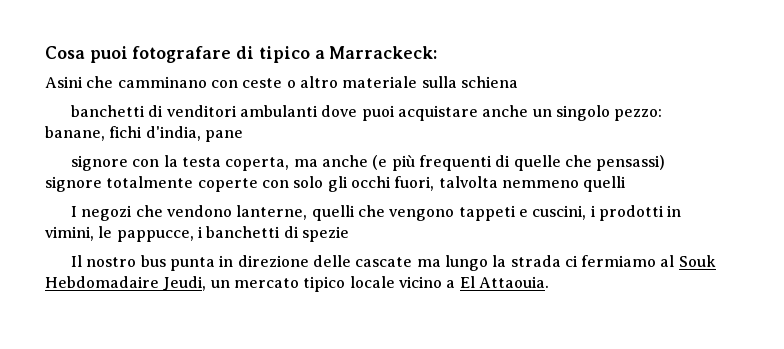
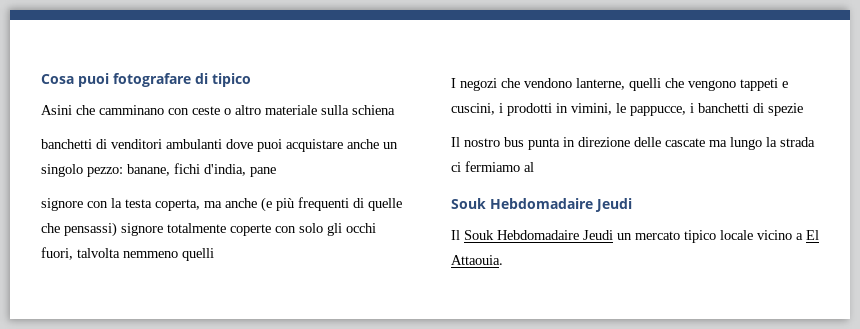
[314,46,438,59] a Marrackeck: -> (251, 80) none
[678,255,716,267] [45,276,207,291] Souk Hebdomadaire Jeudi, -> [451,198,632,212] [451,230,613,240] // Souk Hebdomadaire Jeudi // Il Souk Hebdomadaire Jeudi

